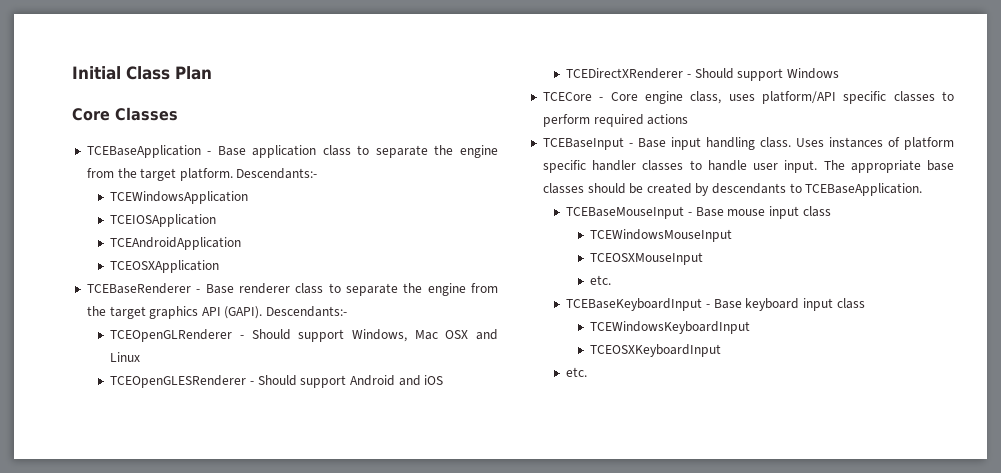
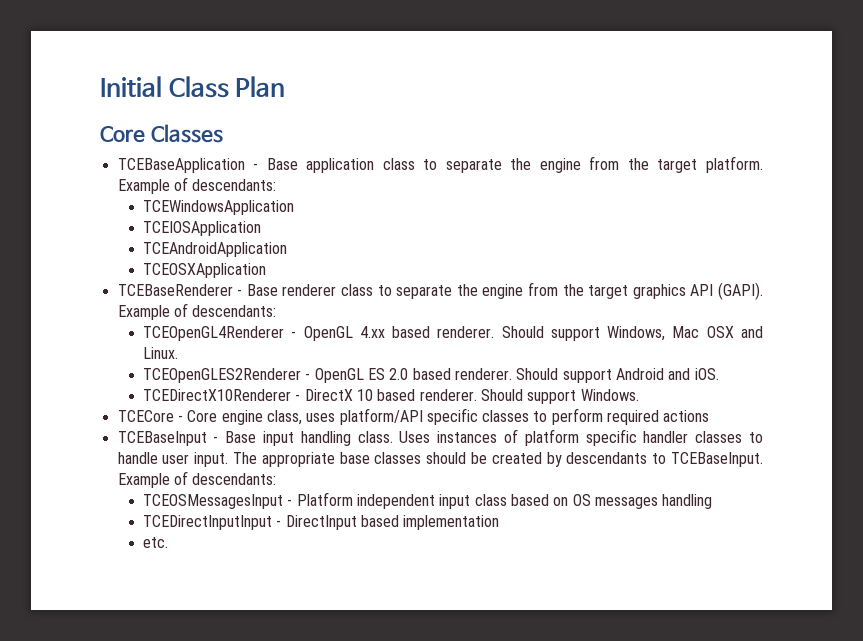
[236,168,318,179] Descendants:- -> [117,177,277,194] Example of descendants:
[266,306,348,317] [110,329,245,342] Descendants:- // TCEOpenGLRenderer - -> [117,303,277,320] [143,326,495,341] Example of descendants: // TCEOpenGL4Renderer - OpenGL 4.xx based renderer.
[110,352,141,362] [110,375,444,388] [566,68,840,81] Linux // TCEOpenGLESRenderer - Should support Android and iOS // TCEDirectXRenderer - Should support Windows -> [143,347,179,359] [143,368,719,383] [143,389,639,404] Linux. // TCEOpenGLES2Renderer - OpenGL ES 2.0 based renderer. Should support Android and iOS. // TCEDirectX10Renderer - DirectX 10 based renderer. Should support Windows.
[805,183,923,196] [566,206,831,219] [590,229,733,242] [590,252,704,265] [590,275,612,285] [566,298,865,311] [590,321,751,334] [590,344,722,357] TCEBaseApplication. // TCEBaseMouseInput - Base mouse input class // TCEWindowsMouseInput // TCEOSXMouseInput // etc. // TCEBaseKeyboardInput - Base keyboard input class // TCEWindowsKeyboardInput // TCEOSXKeyboardInput -> [671,452,763,467] [117,471,277,488] [143,492,713,509] [143,515,500,530] TCEBaseInput. Example of descendants: // TCEOSMessagesInput - Platform independent input class based on OS messages handling // TCEDirectInputInput - DirectInput based implementation

